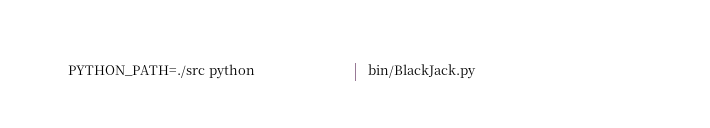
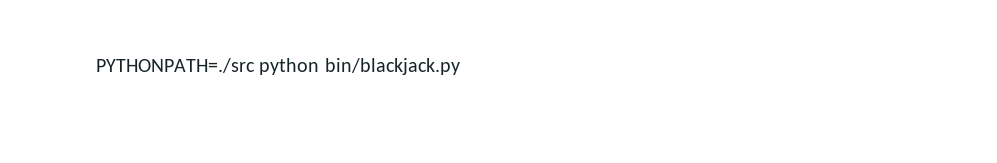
[68,64,476,79] PYTHON_PATH=./src python bin/BlackJack.py -> [96,58,460,75] PYTHONPATH=./src python bin/blackjack.py

